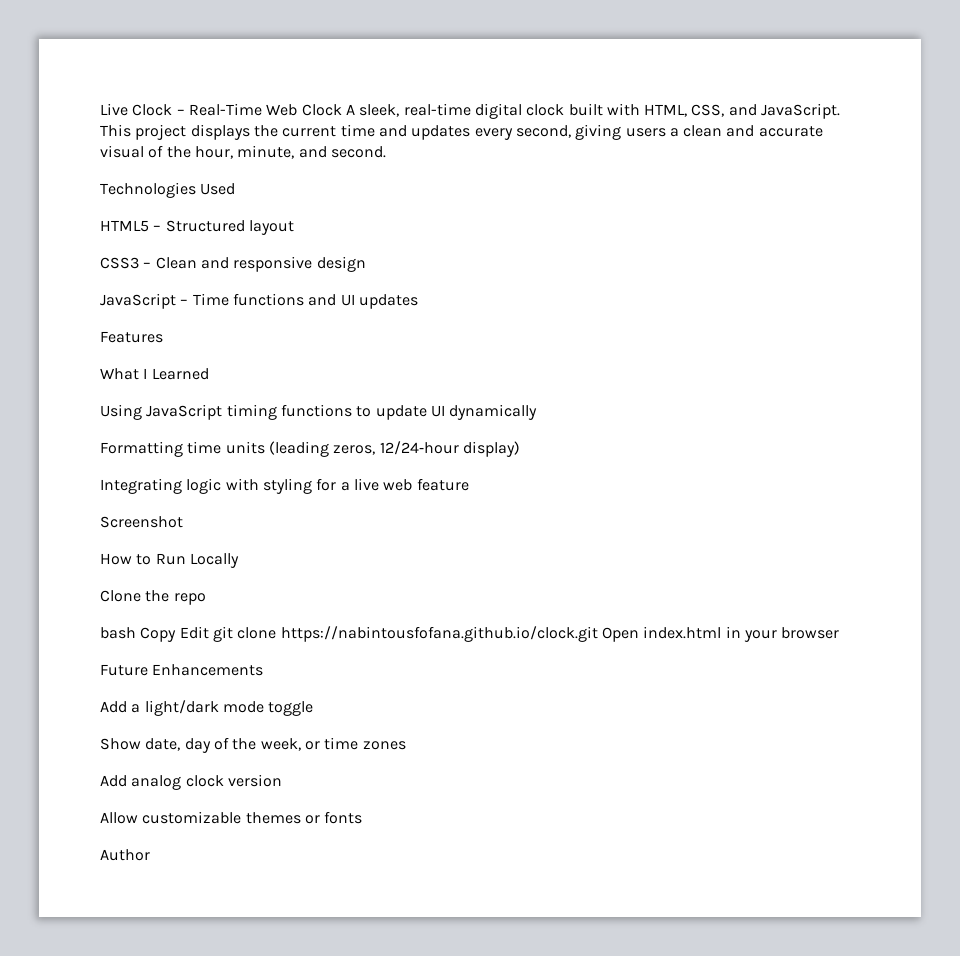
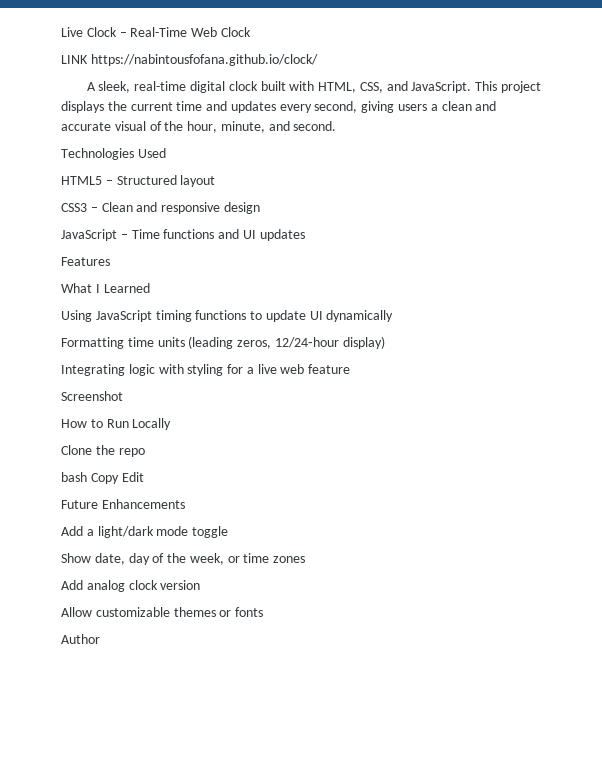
(342, 110) none -> [61,54,318,66] // LINK https://nabintousfofana.github.io/clock/ //
[212,626,840,642] git clone https://nabintousfofana.github.io/clock.git Open index.html in your browser -> (144, 477) none

